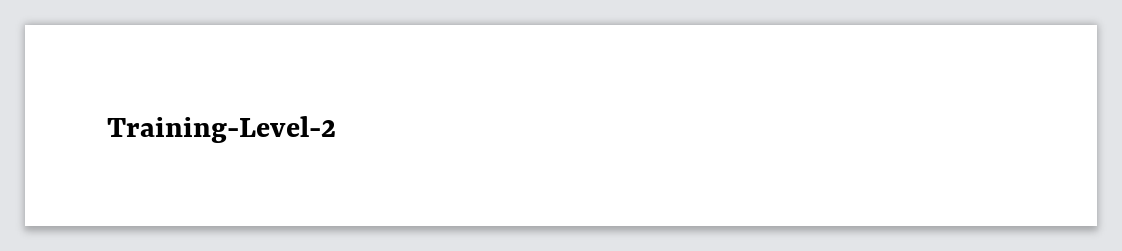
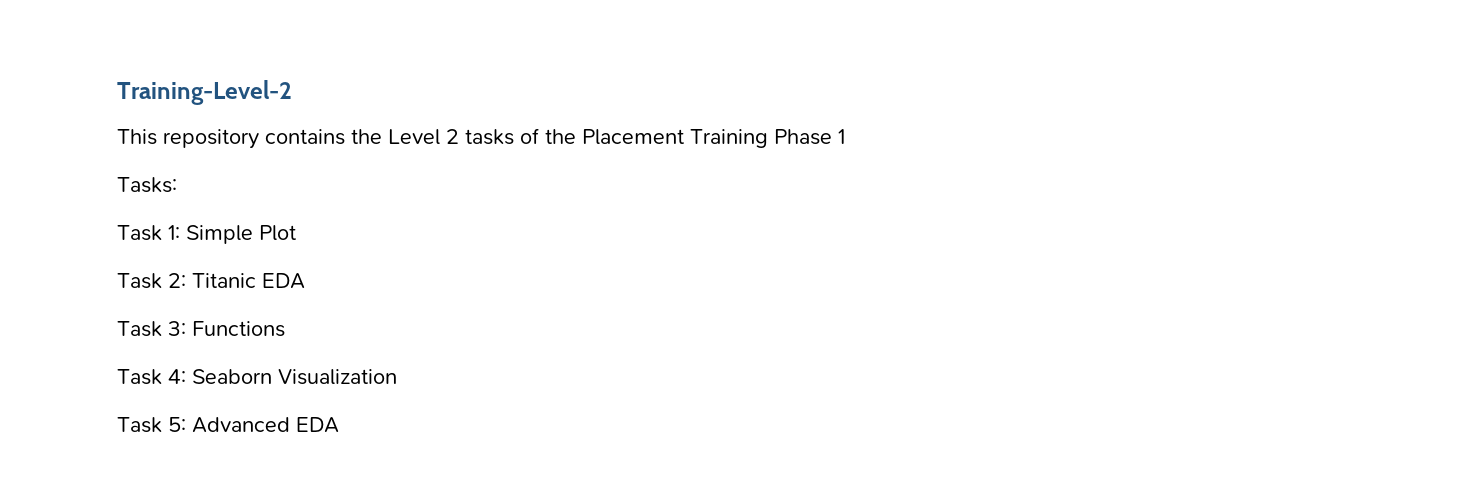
(336, 129) none -> [117,128,845,149] [117,177,177,193] [117,225,296,244] [117,273,305,289] [117,321,285,337] [117,369,397,385] [117,417,339,433] // This repository contains the Level 2 tasks of the Placement Training Phase 1 // Tasks: // Task 1: Simple Plot // Task 2: Titanic EDA // Task 3: Functions // Task 4: Seaborn Visualization // Task 5: Advanced EDA

